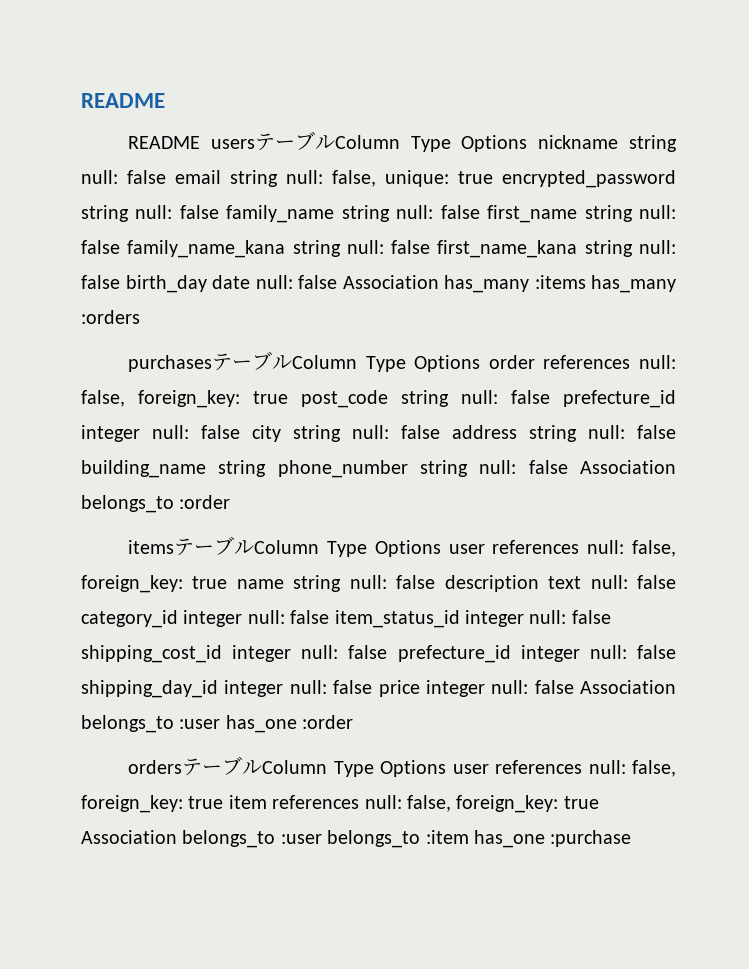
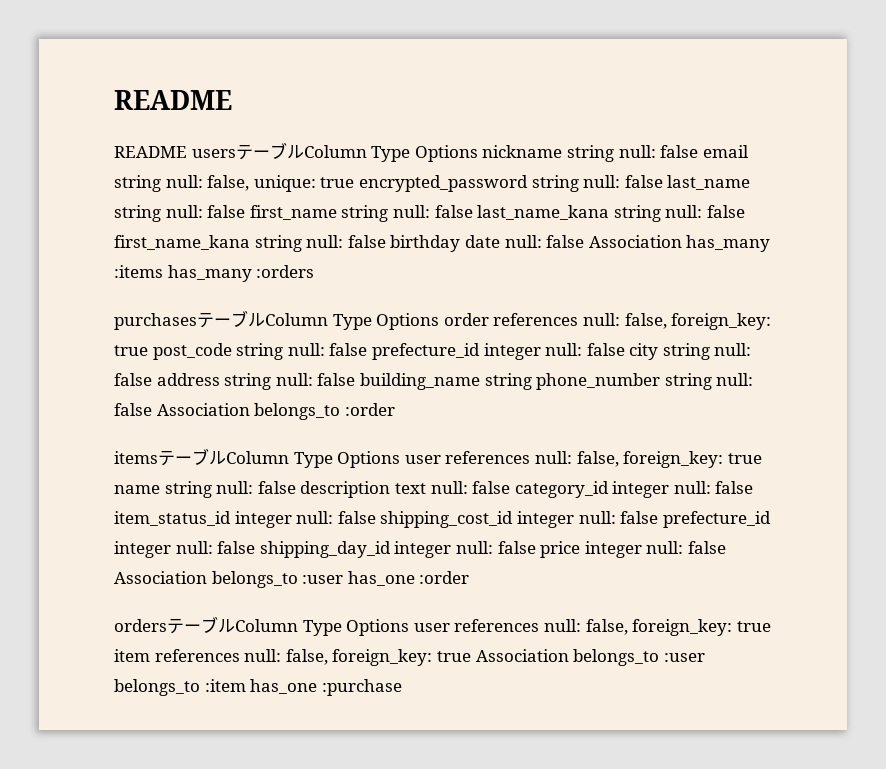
[226,205,335,223] family_name -> [667,175,751,190] last_name
[127,240,286,258] family_name_kana -> [477,205,610,220] last_name_kana
[125,275,207,293] birth_day -> [390,235,461,252] birthday

